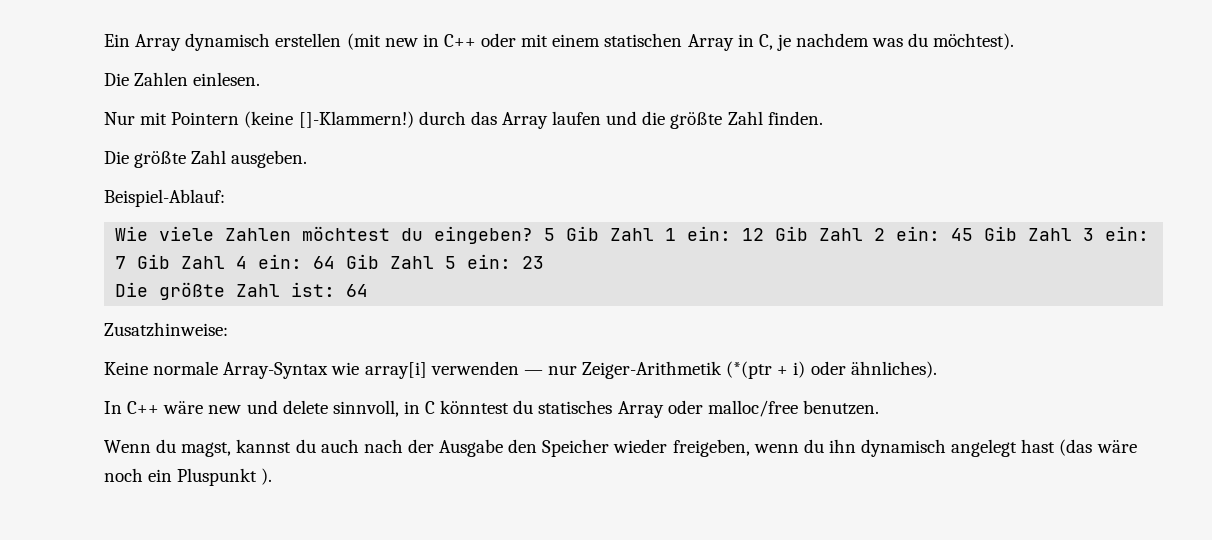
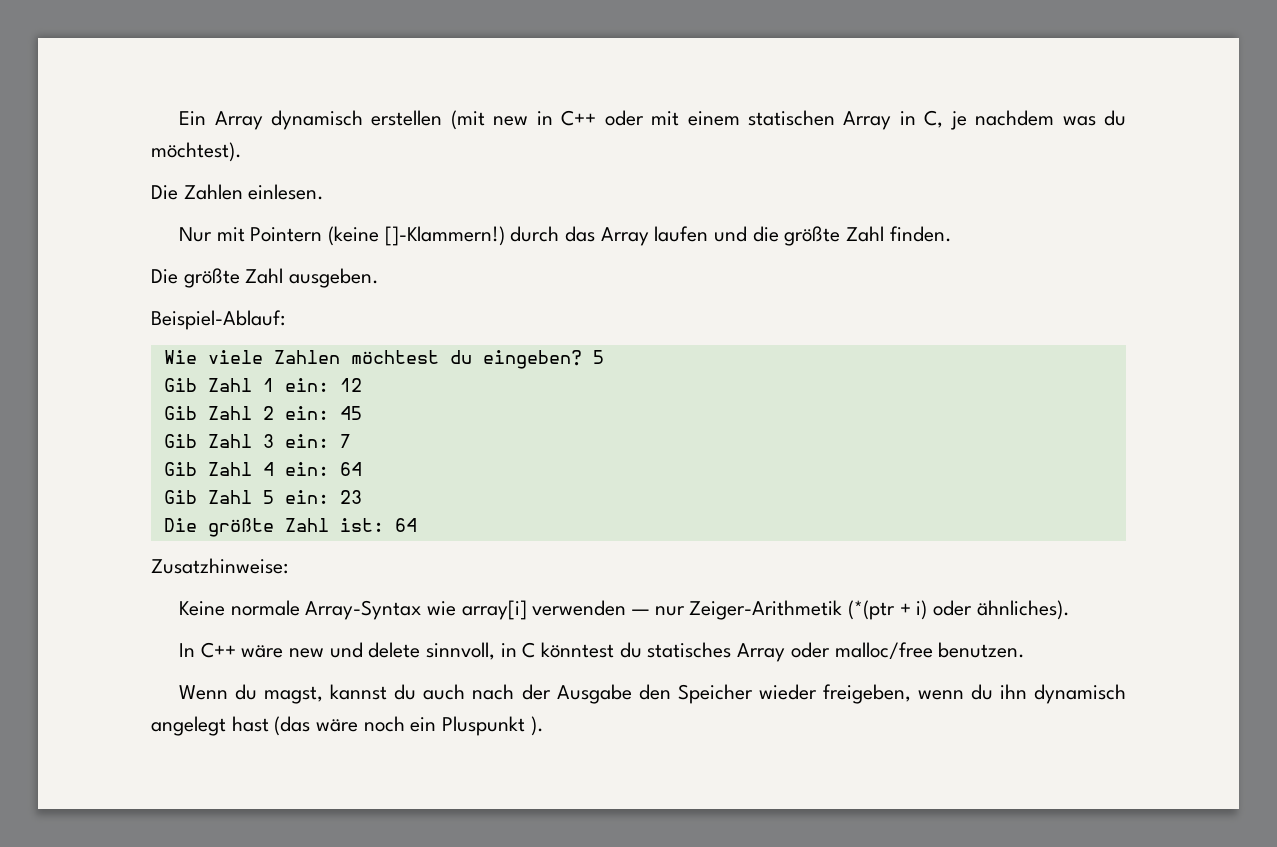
(556, 234) none -> (604, 357) //
(765, 234) none -> (362, 385) //
(974, 234) none -> (362, 413) //
(127, 262) none -> (351, 441) //
(336, 262) none -> (362, 469) //

